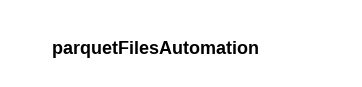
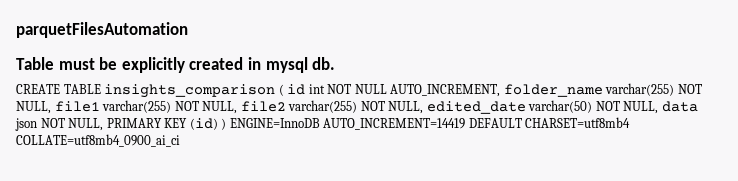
(259, 49) none -> [16,57,336,73] [16,83,702,98] [16,100,698,114] [15,117,631,131] [16,134,180,147] // Table must be explicitly created in mysql db. // CREATE TABLE insights_comparison ( id int NOT NULL AUTO_INCREMENT, folder_name varchar(255) NOT NULL, file1 varchar(255) NOT NULL, file2 varchar(255) NOT NULL, edited_date varchar(50) NOT NULL, data json NOT NULL, PRIMARY KEY (id) ) ENGINE=InnoDB AUTO_INCREMENT=14419 DEFAULT CHARSET=utf8mb4 COLLATE=utf8mb4_0900_ai_ci

